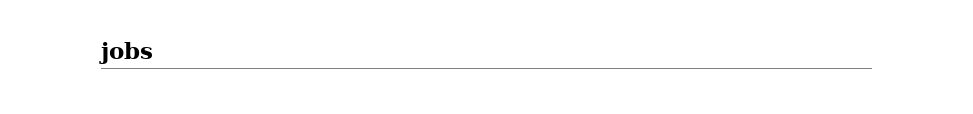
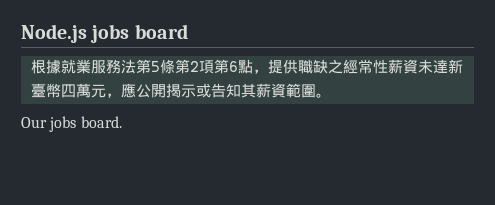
[99,42,153,64] jobs -> [21,24,188,43] [30,59,463,74] [30,83,331,98] [21,116,122,132] Node.js jobs board // 根據就業服務法第5條第2項第6點，提供職缺之經常性薪資未達新臺幣四萬元，應公開揭示或告知其薪資範圍。 // Our jobs board.

